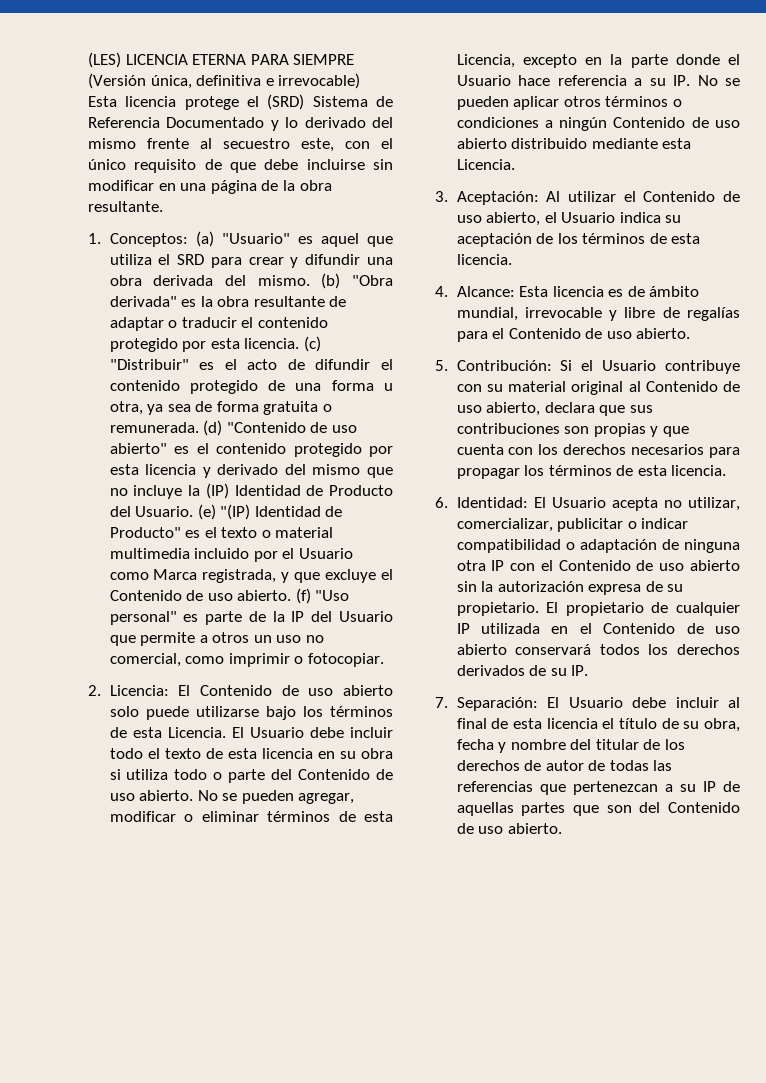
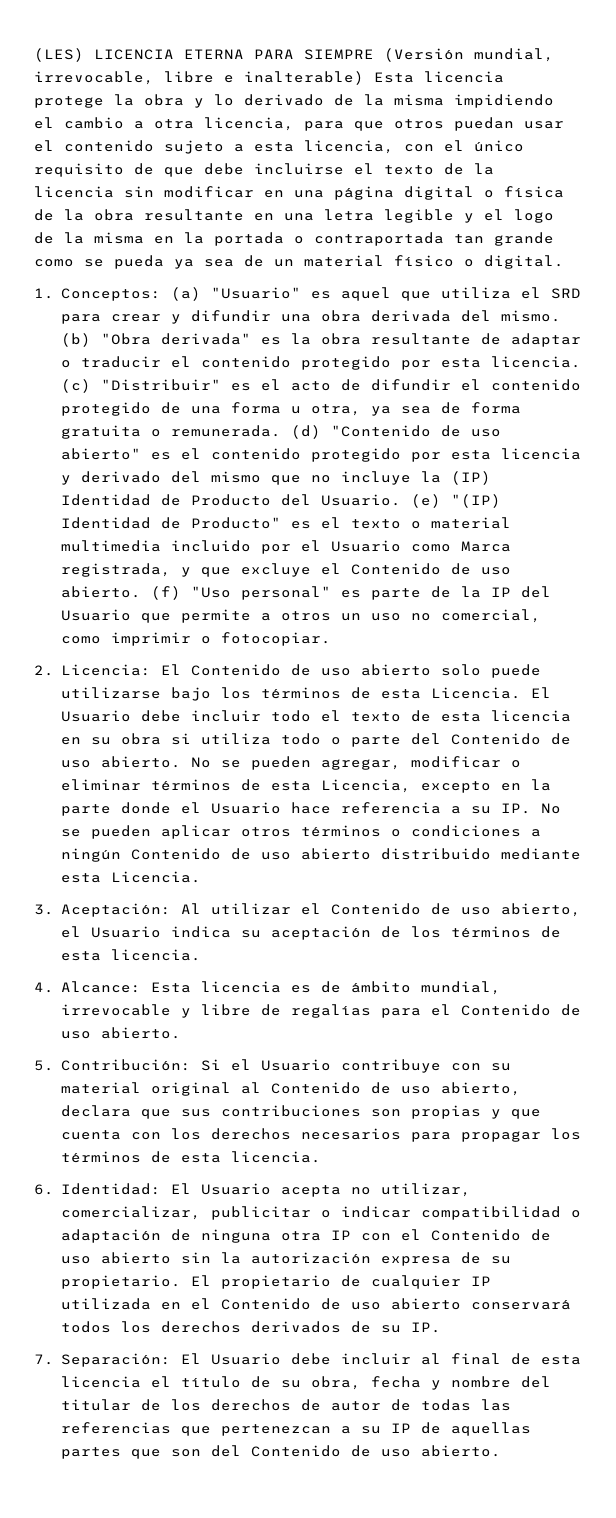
[150,73,361,89] [88,94,393,110] [88,117,393,131] [88,138,334,152] única, definitiva e irrevocable) Esta licencia protege el (SRD) Sistema de Referencia Documentado y lo derivado del mismo frente al secuestro este, -> [474,48,554,62] [34,71,504,85] [34,94,554,108] [34,117,564,131] [34,140,394,154] mundial, irrevocable, libre e inalterable) Esta licencia protege la obra y lo derivado de la misma impidiendo el cambio a otra licencia, para que otros puedan usar el contenido sujeto a esta licencia,
(365, 164) none -> [354,163,494,175] [34,186,114,198] el texto de la licencia
[261,180,332,191] [88,201,163,212] de la obra resultante. -> [404,186,564,200] [34,209,554,223] [34,232,554,246] [34,255,564,269] digital o física de la obra resultante en una letra legible y el logo de la misma en la portada o contraportada tan grande como se pueda ya sea de un material físico o digital.

